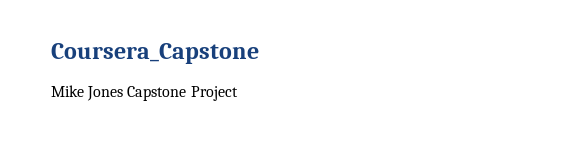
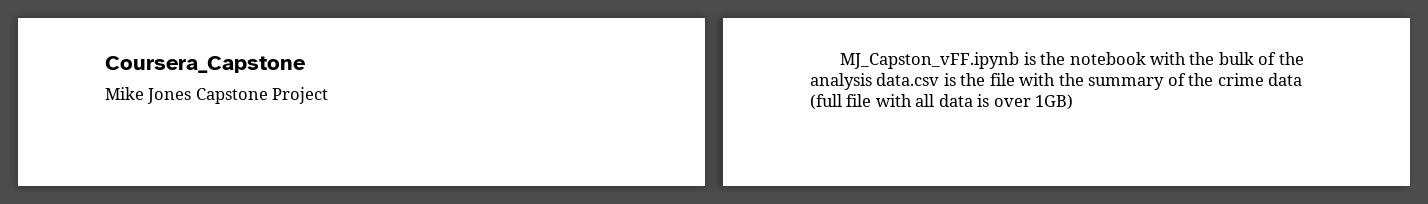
(238, 93) none -> [840,52,1304,69] [810,73,1303,90] [810,94,1074,110] // MJ_Capston_vFF.ipynb is the notebook with the bulk of the analysis data.csv is the file with the summary of the crime data (full file with all data is over 1GB)

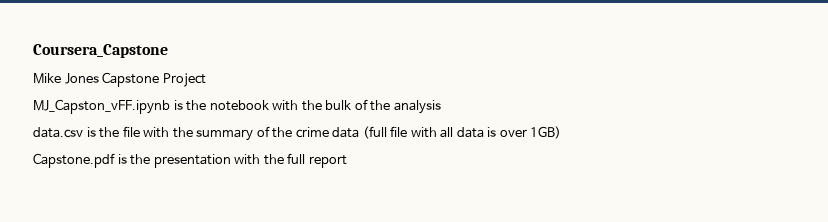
(872, 81) none -> (441, 107) //
(1074, 102) none -> [33,153,347,168] // Capstone.pdf is the presentation with the full report

